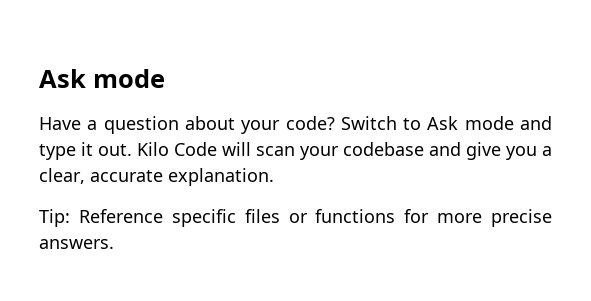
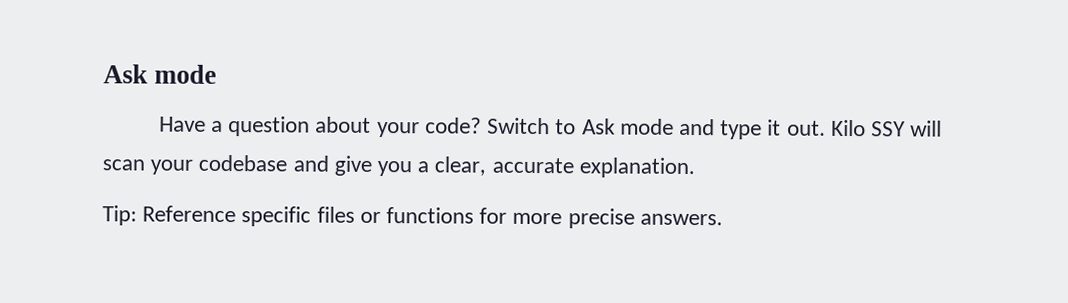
[174,142,217,156] Code -> [871,121,907,137] SSY

